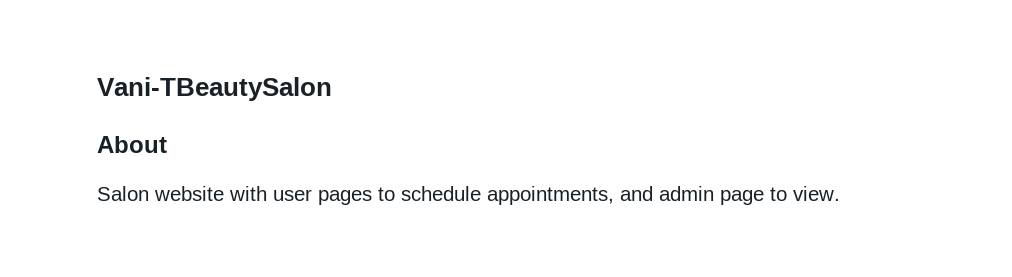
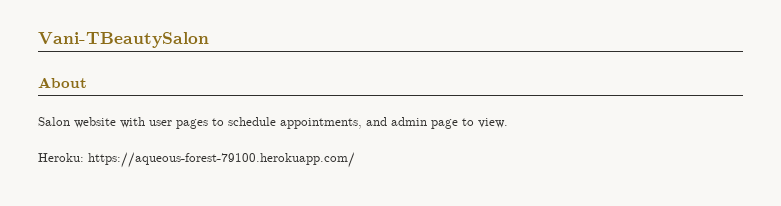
(840, 193) none -> [38,152,355,168] // Heroku: https://aqueous-forest-79100.herokuapp.com/

